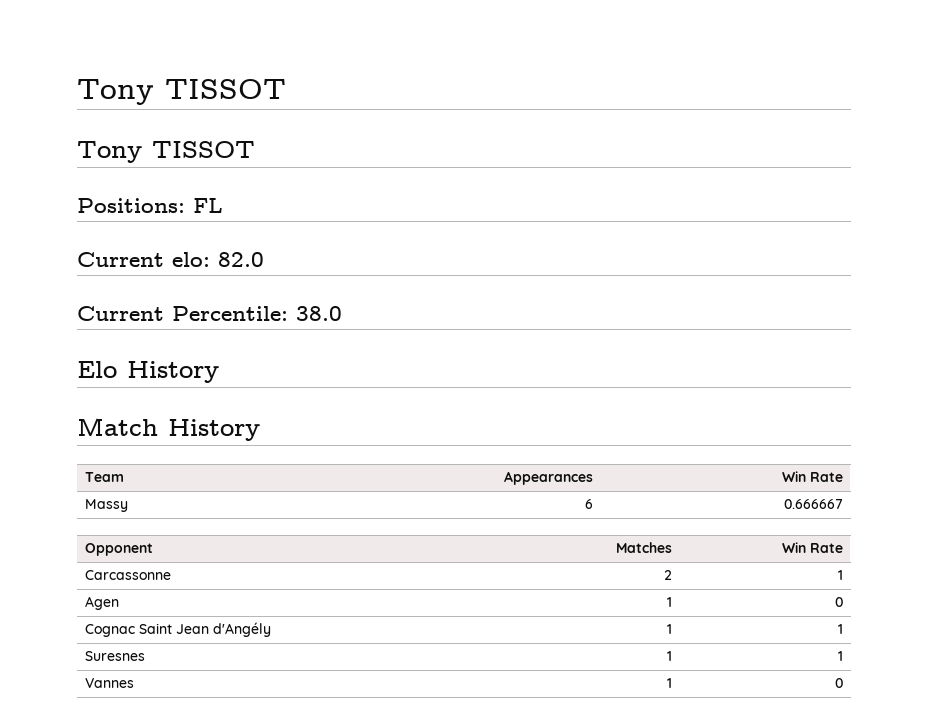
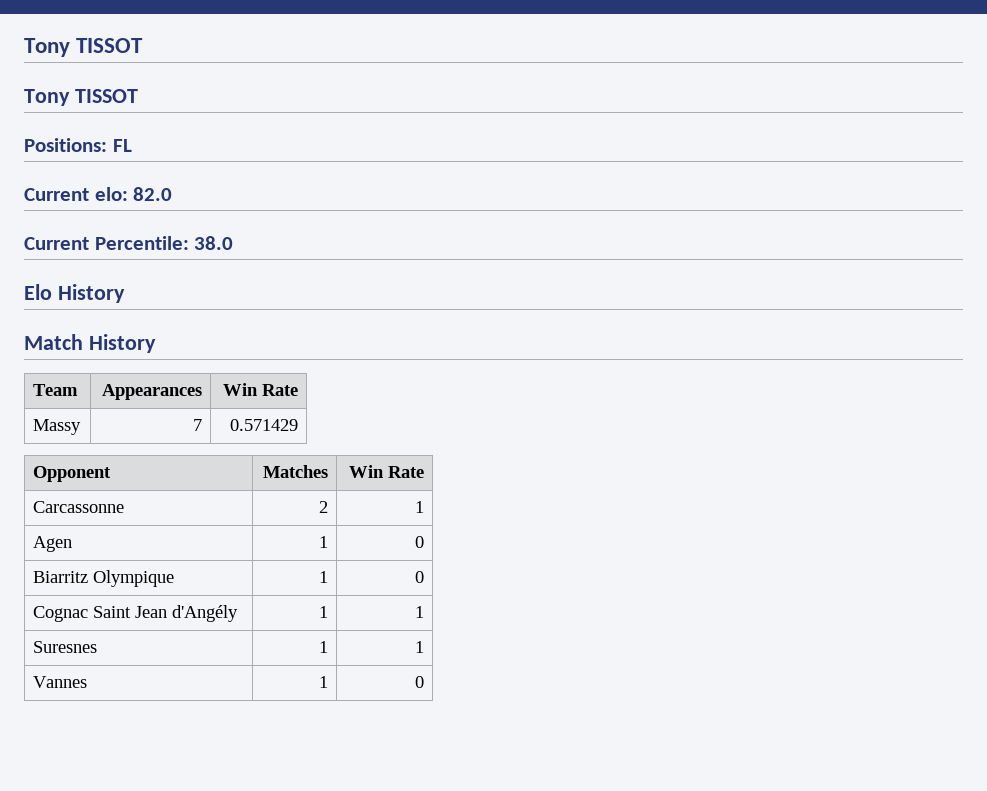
[585,499,594,509] [784,499,844,509] 6 | 0.666667 -> [192,419,202,431] [229,419,298,431] 7 | 0.571429
(844, 602) none -> [33,570,175,587] [318,571,328,583] [414,571,424,583] // Biarritz Olympique | 1 | 0

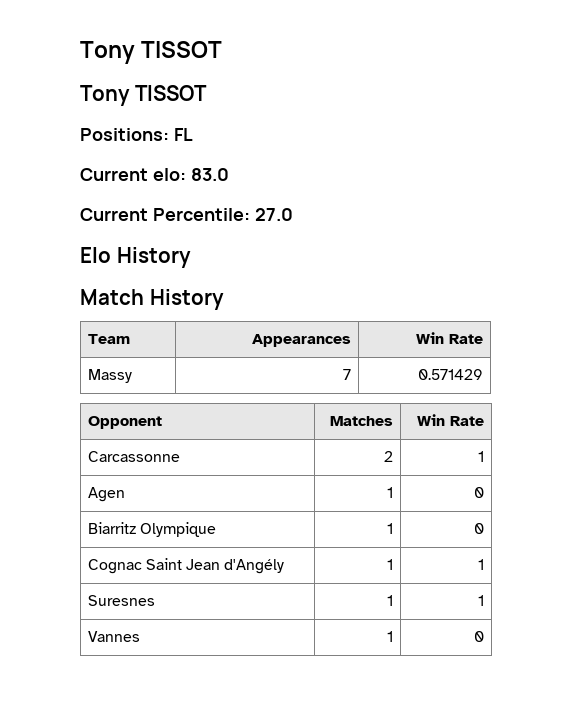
[133,187,173,201] 82.0 -> [190,168,229,181] 83.0
[194,236,234,250] 38.0 -> [254,208,293,221] 27.0

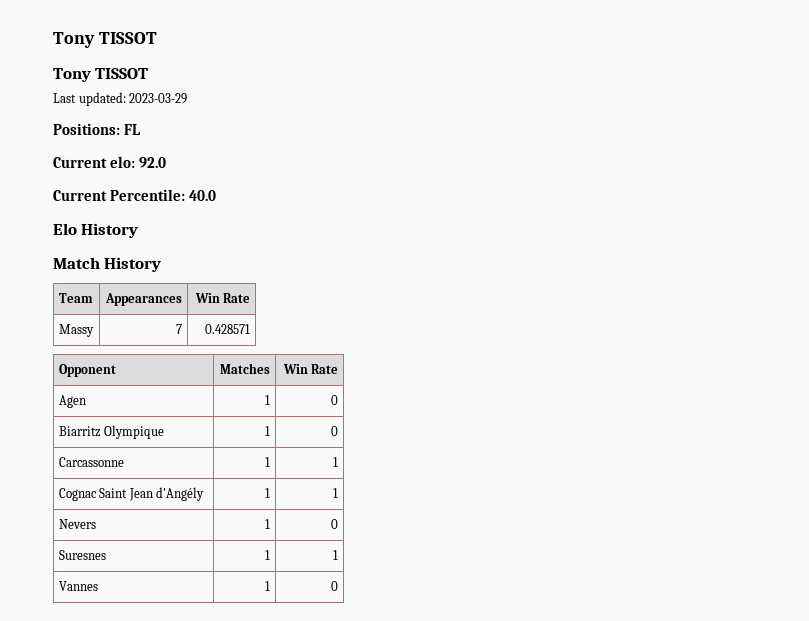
(207, 93) none -> [53,92,188,106] // Last updated: 2023-03-29
[190,168,229,181] 83.0 -> [139,157,167,168] 92.0
[254,208,293,221] 27.0 -> [189,190,217,201] 40.0
[418,369,484,380] 0.571429 -> [205,324,251,334] 0.428571
[87,451,180,462] [384,451,394,462] [478,451,485,462] // Carcassonne | 2 | 1 -> (339, 369) none
(485, 528) none -> [58,457,124,467] [265,457,271,467] [333,457,339,467] // Carcassonne | 1 | 1
(485, 564) none -> [58,519,96,529] [265,519,271,529] [331,519,339,529] // Nevers | 1 | 0

